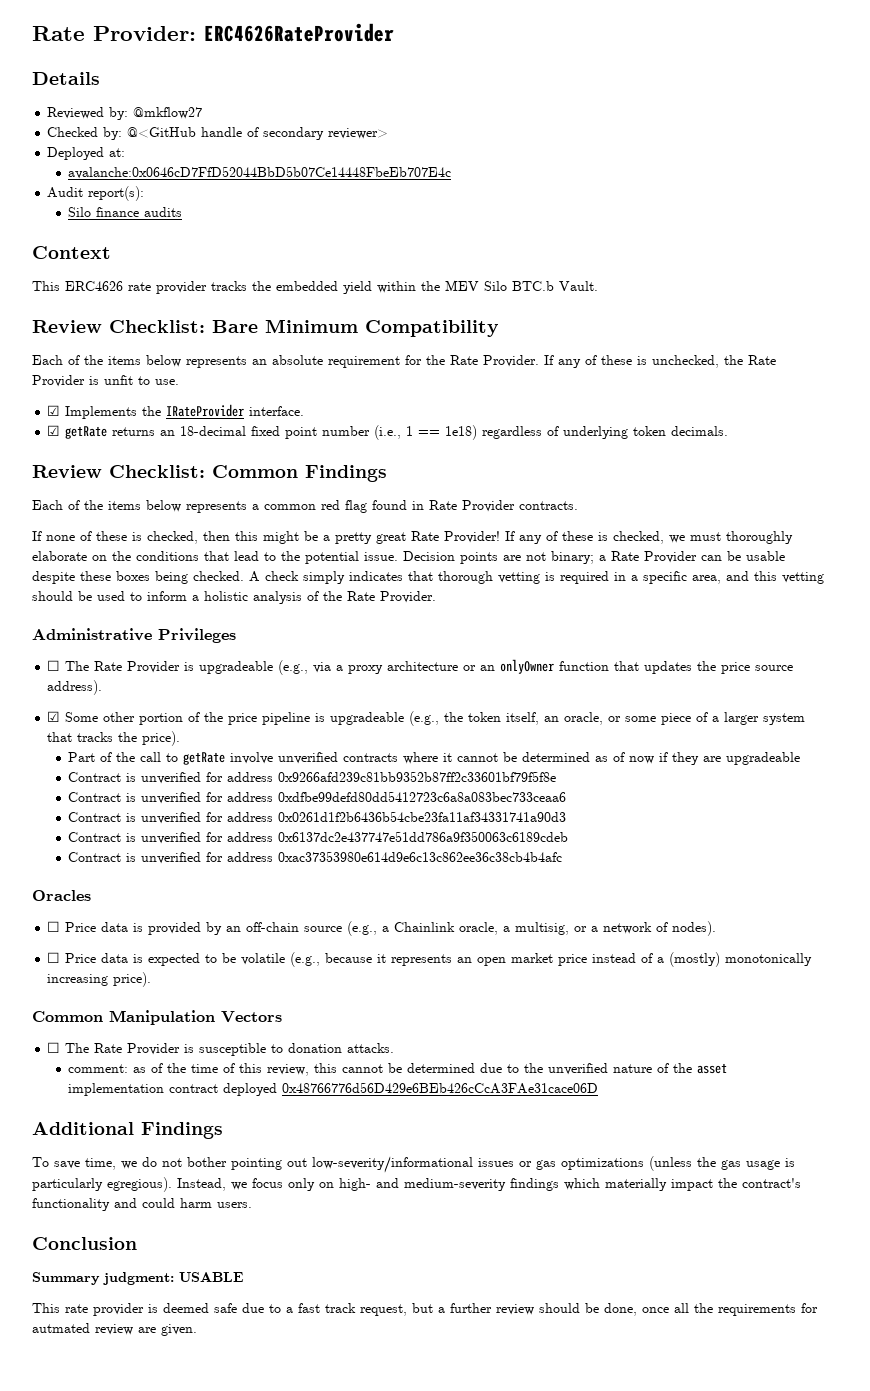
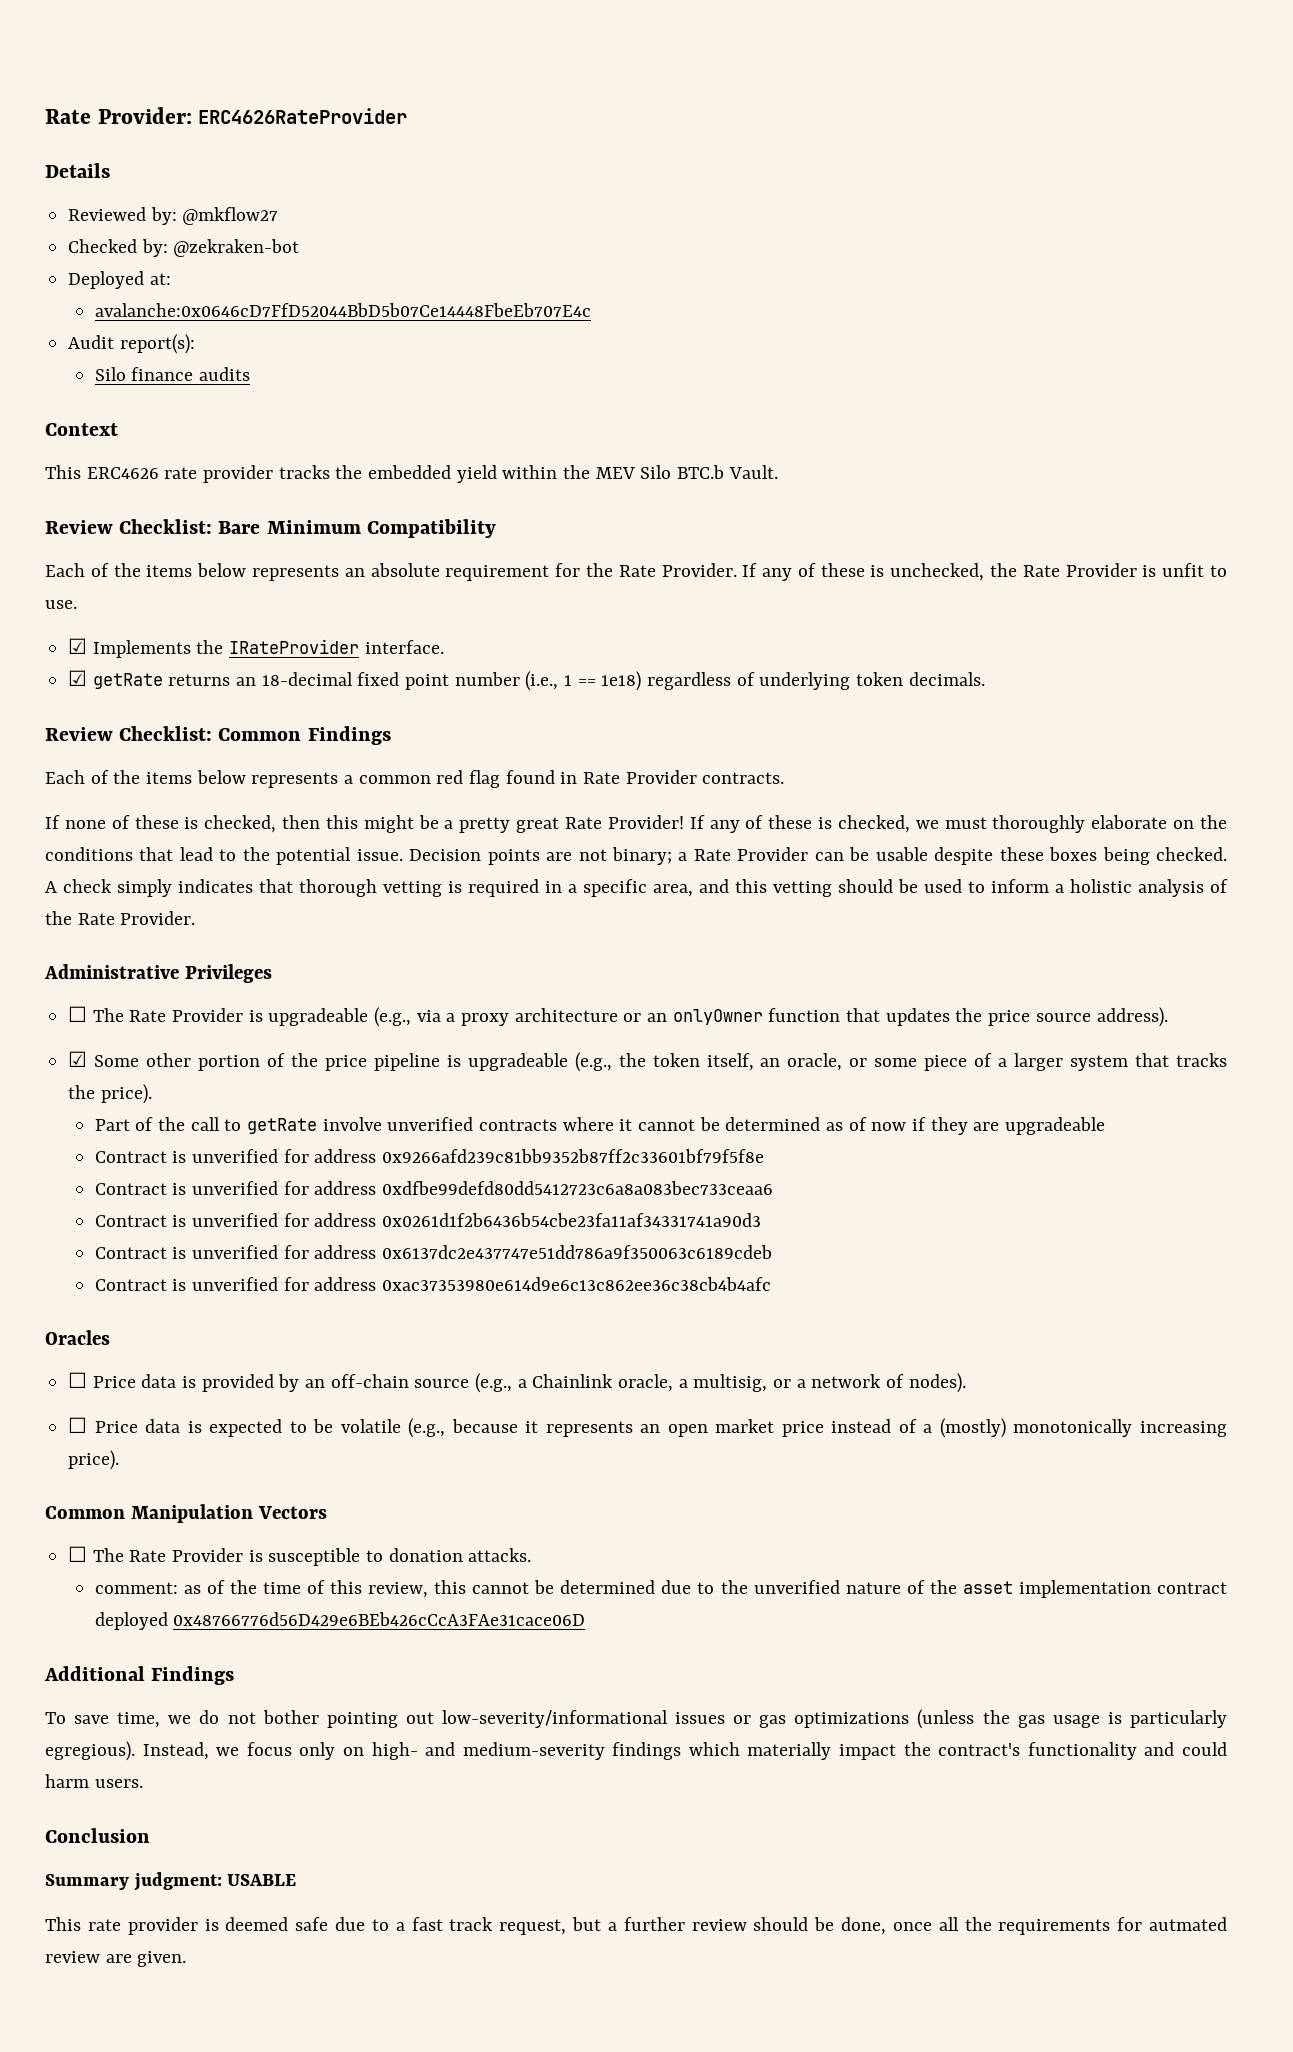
[127,127,389,140] @<GitHub handle of secondary reviewer> -> [173,239,300,257] @zekraken-bot

